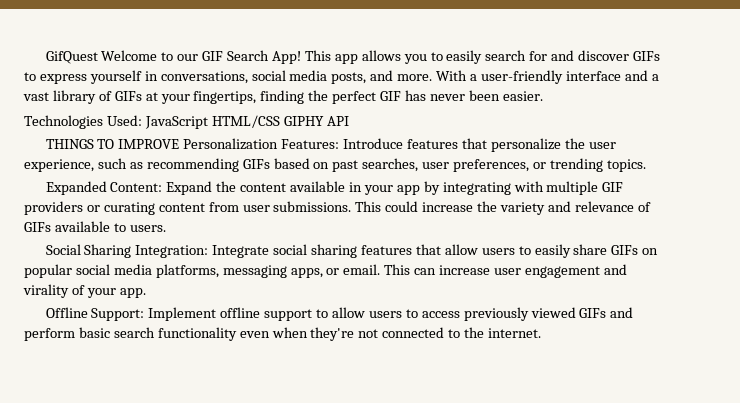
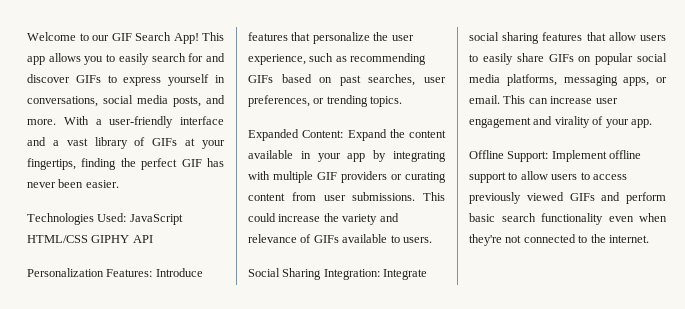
[45,51,98,64] GifQuest -> (27, 36) none
[45,139,180,149] THINGS TO IMPROVE -> (153, 239) none

